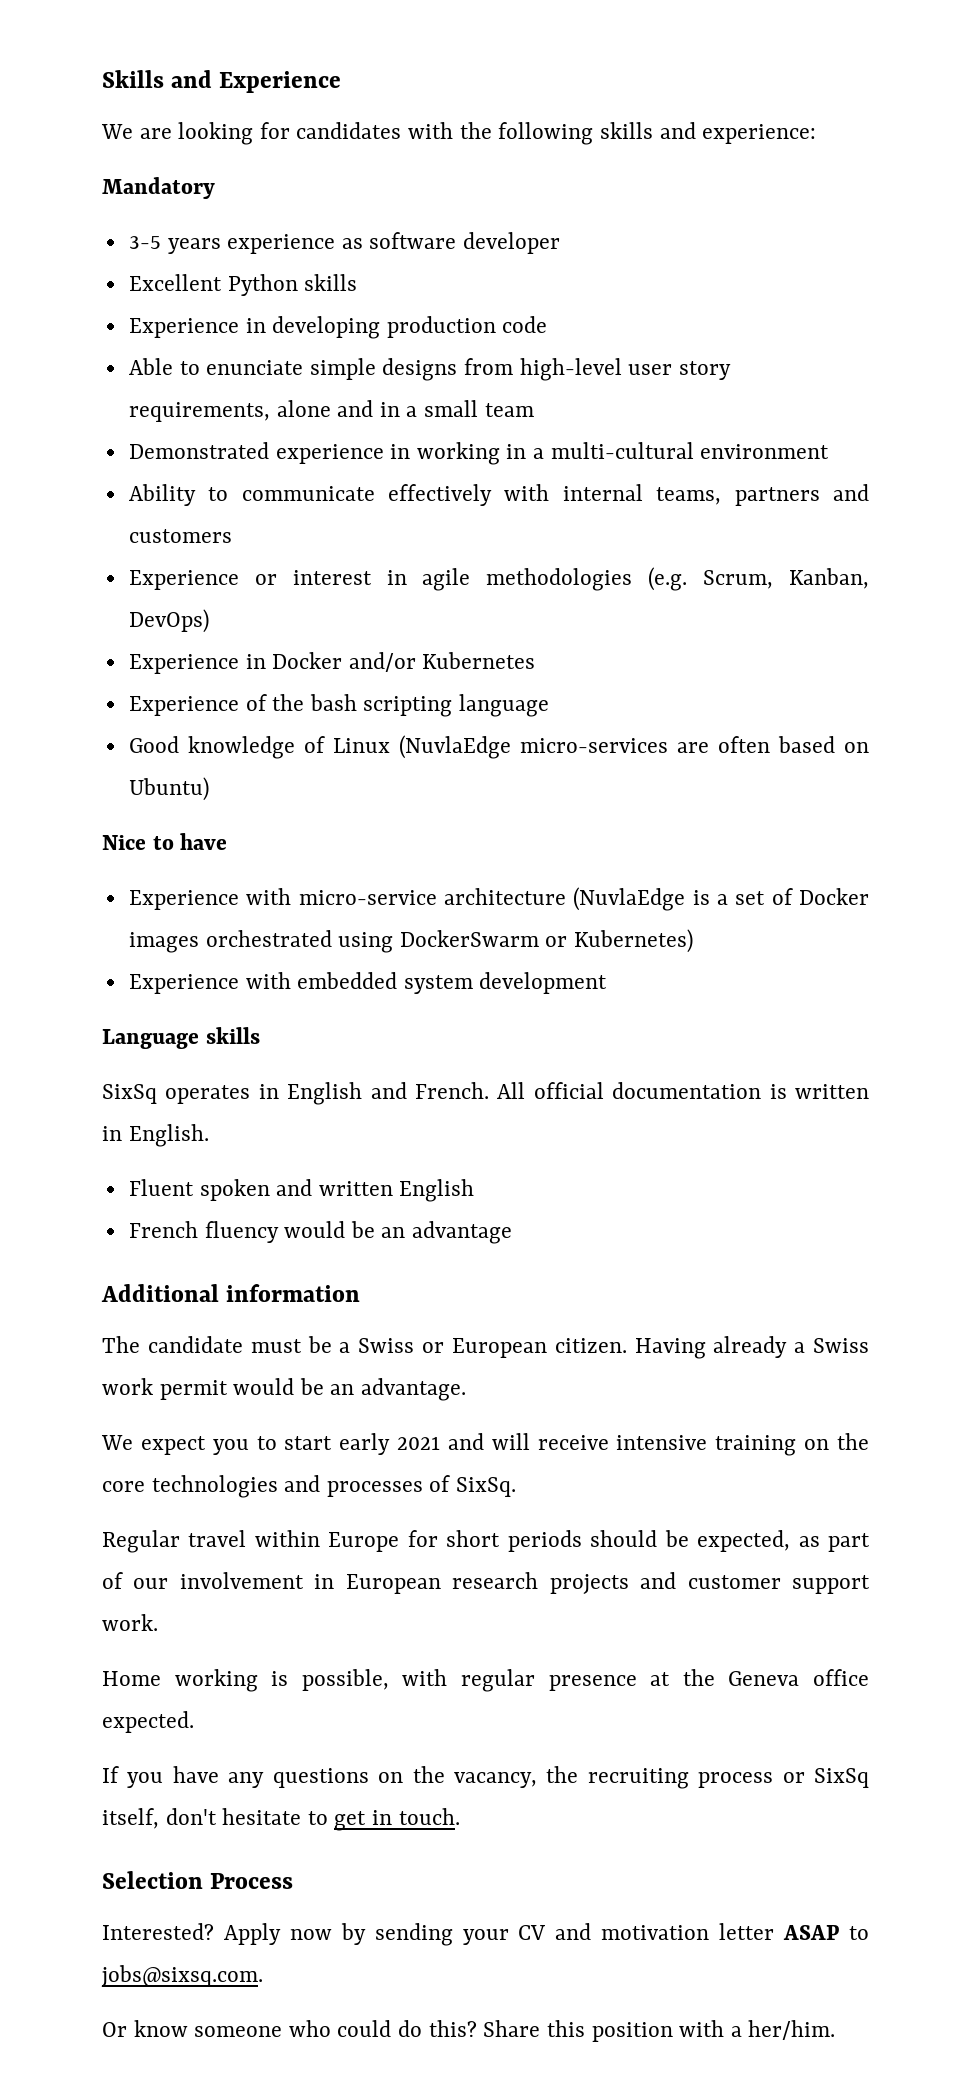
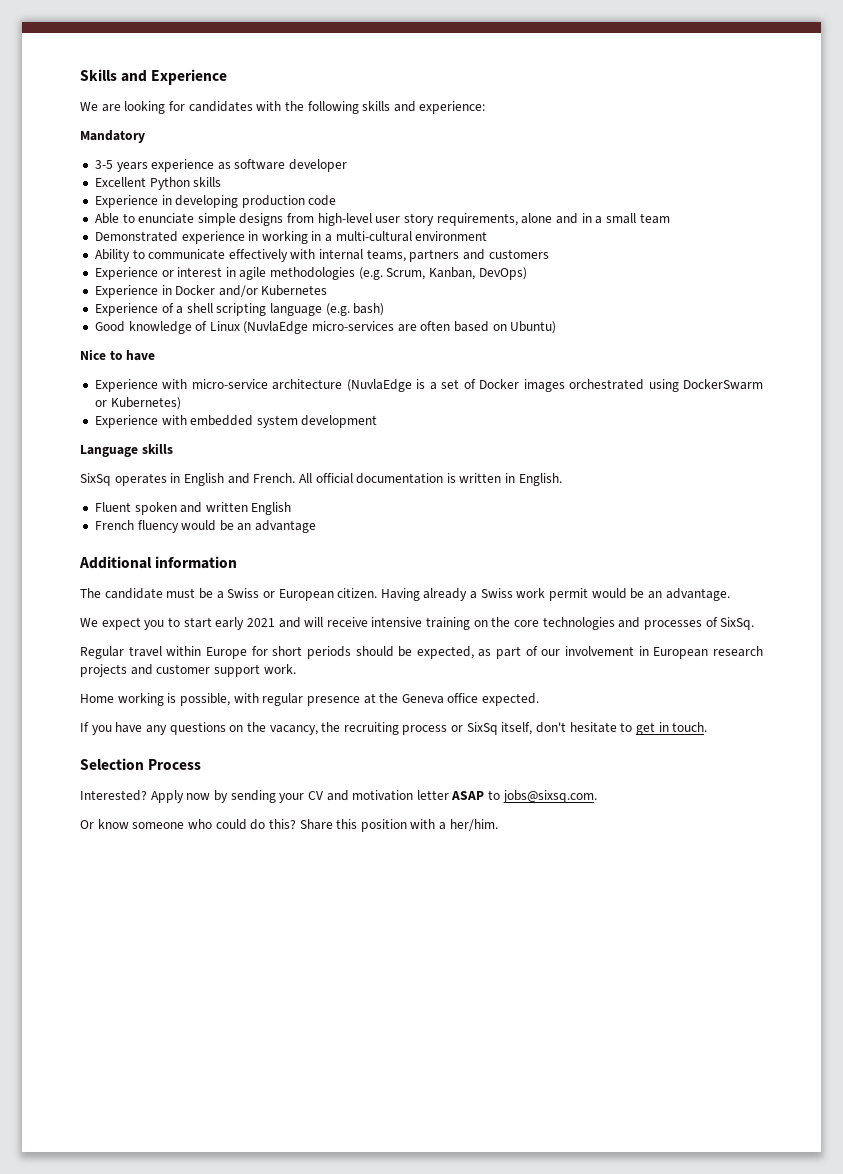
[272,694,357,711] the bash -> [176,303,213,314] a shell
(550, 705) none -> [325,303,385,316] (e.g. bash)

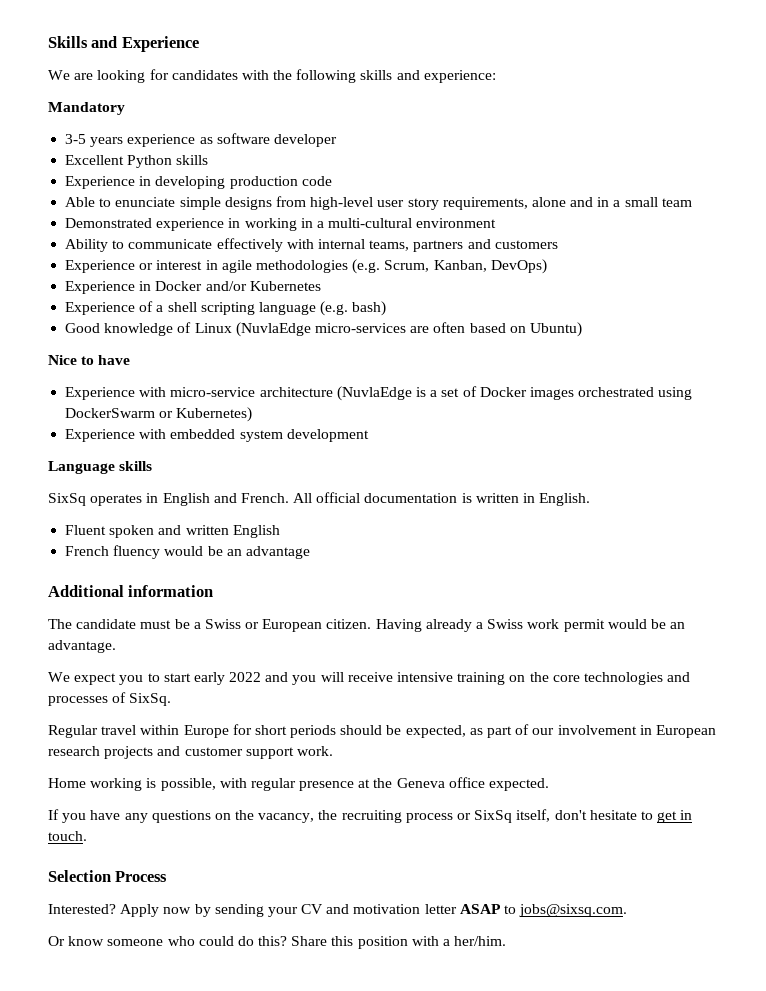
[246,617,301,628] 2021 and -> [229,672,317,685] 2022 and you

